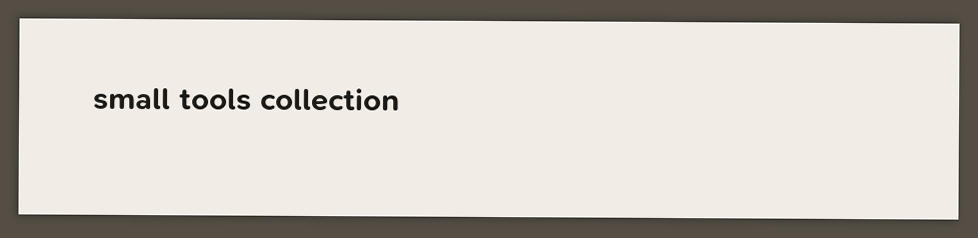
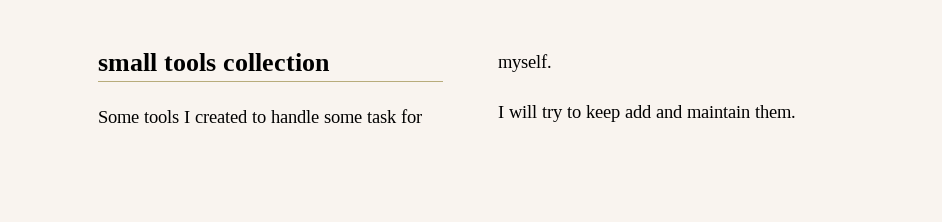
(400, 99) none -> [98,109,422,123] [498,54,552,72] [498,105,796,122] // Some tools I created to handle some task for myself. // I will try to keep add and maintain them.

